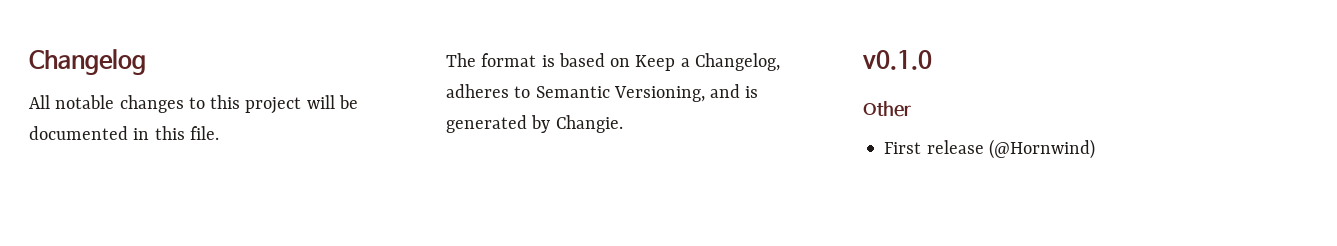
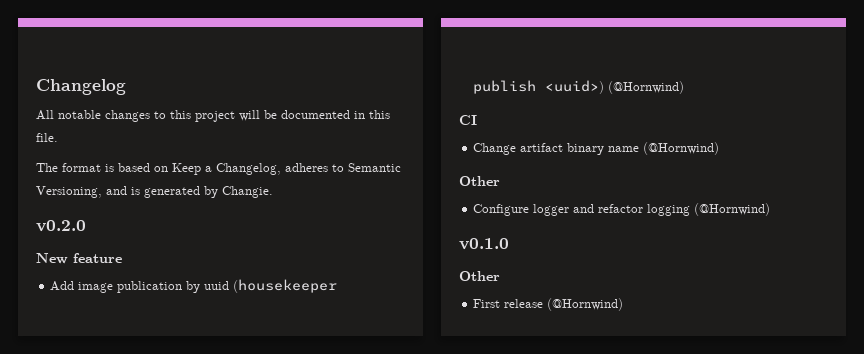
(623, 124) none -> [36,220,86,232] [36,253,122,264] [50,279,338,293] [473,80,685,94] [459,115,477,125] [473,142,720,155] [459,176,500,186] [473,203,771,216] // v0.2.0 // New feature // Add image publication by uuid (housekeeper publish <uuid>) (@Hornwind) // CI // Change artifact binary name (@Hornwind) // Other // Configure logger and refactor logging (@Hornwind)

